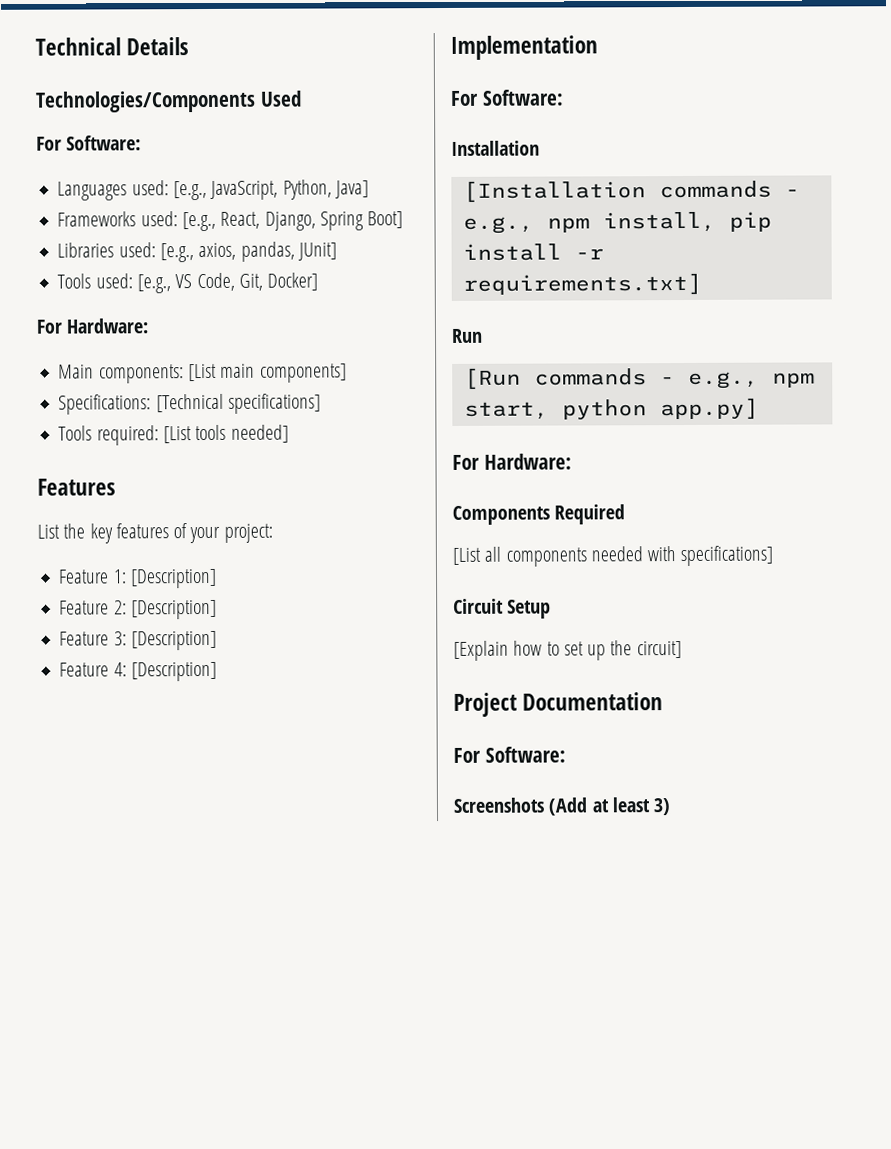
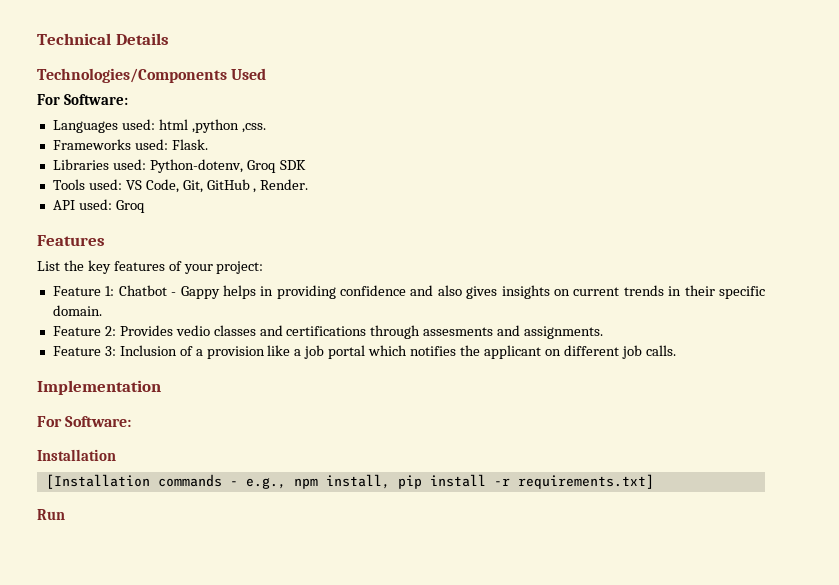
[172,179,369,201] [57,211,404,232] [57,241,337,263] [e.g., JavaScript, Python, Java] // Frameworks used: [e.g., React, Django, Spring Boot] // Libraries used: [e.g., axios, pandas, JUnit] -> [158,119,266,133] [52,139,208,150] [52,159,306,173] html ,python ,css. // Frameworks used: Flask. // Libraries used: Python-dotenv, Groq SDK
[136,274,171,294] [e.g., -> (122, 184) none
[267,272,319,291] [36,318,149,334] [58,363,347,384] [58,393,321,415] [58,424,289,446] Docker] // For Hardware: // Main components: [List main components] // Specifications: [Technical specifications] // Tools required: [List tools needed] -> [206,179,309,193] [52,199,145,213] GitHub , Render. // API used: Groq
[129,568,217,589] [59,599,217,620] [59,630,217,651] [59,661,217,682] [Description] // Feature 2: [Description] // Feature 3: [Description] // Feature 4: [Description] -> [118,285,765,299] [52,305,102,316] [52,325,604,339] [52,345,676,359] Chatbot - Gappy helps in providing confidence and also gives insights on current trends in their specific domain. // Feature 2: Provides vedio classes and certifications through assesments and assignments. // Feature 3: Inclusion of a provision like a job portal which notifies the applicant on different job calls.
[463,367,815,390] [463,397,759,421] [452,453,572,470] [452,504,626,525] [452,545,774,567] [453,598,552,619] [453,640,682,661] [453,692,664,717] [453,746,566,763] [453,797,672,816] // [Run commands - e.g., npm start, python app.py] // For Hardware: // Components Required // [List all components needed with specifications] // Circuit Setup // [Explain how to set up the circuit] // Project Documentation // For Software: // Screenshots (Add at least 3) -> (65, 514) none

